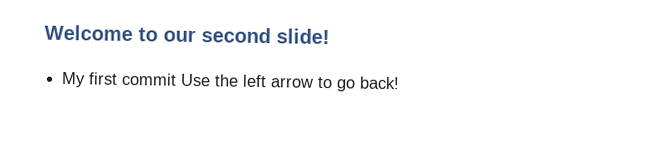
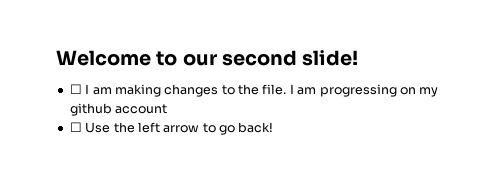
[61,71,178,88] My first commit -> [69,84,439,97] [69,103,168,116] [69,122,82,132] ☐ I am making changes to the file. I am progressing on my github account // ☐

